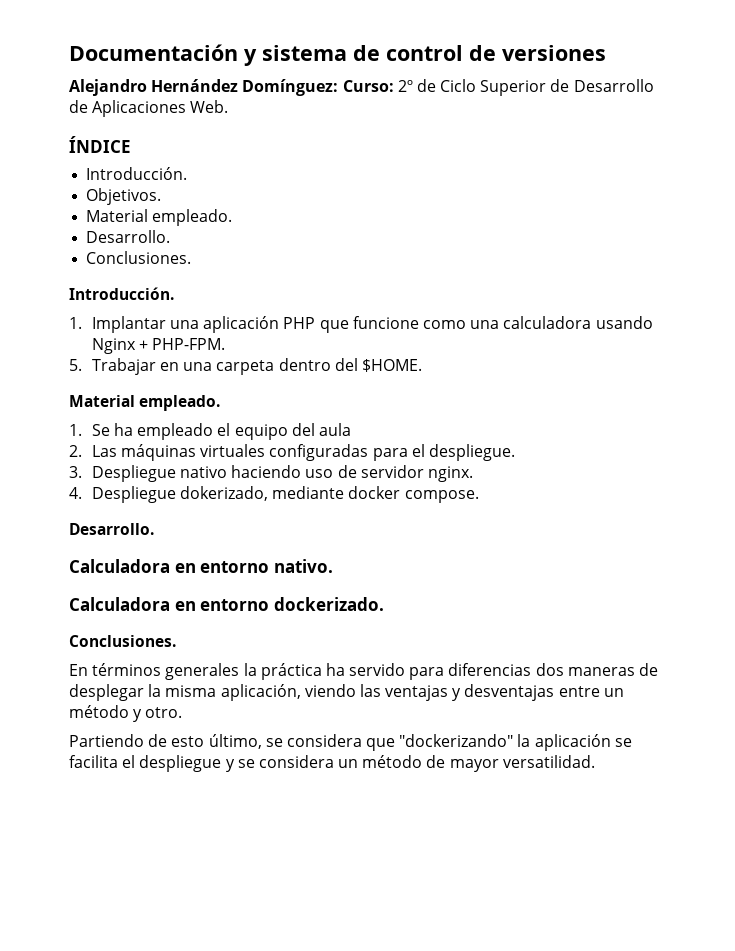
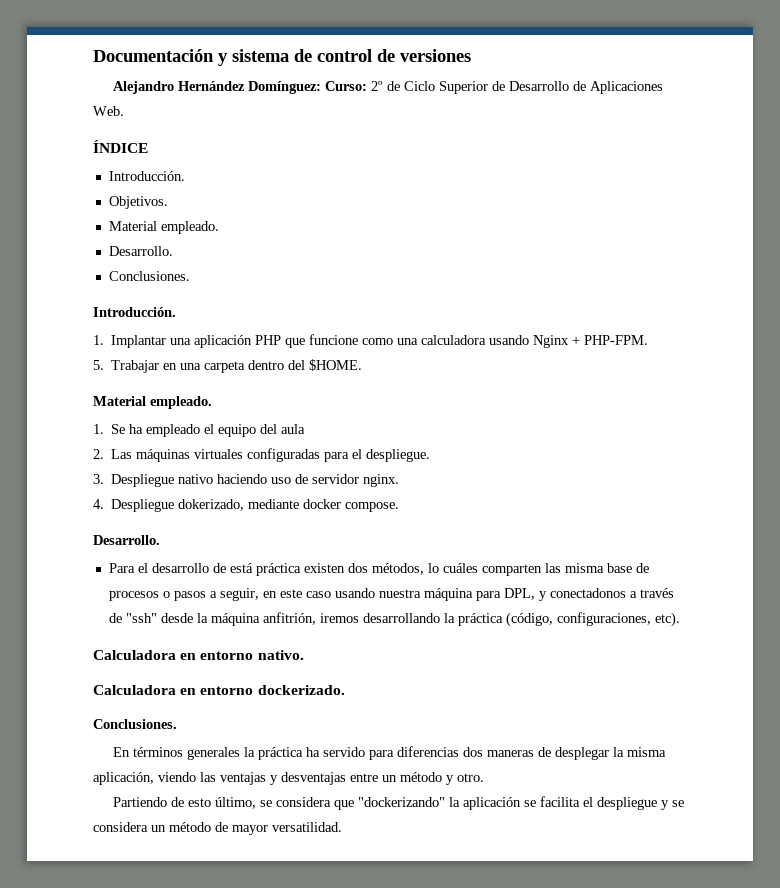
(154, 529) none -> [108,563,649,576] [108,588,674,601] [108,612,680,627] // Para el desarrollo de está práctica existen dos métodos, lo cuáles comparten las misma base de procesos o pasos a seguir, en este caso usando nuestra máquina para DPL, y conectadonos a través de "ssh" desde la máquina anfitrión, iremos desarrollando la práctica (código, configuraciones, etc).

